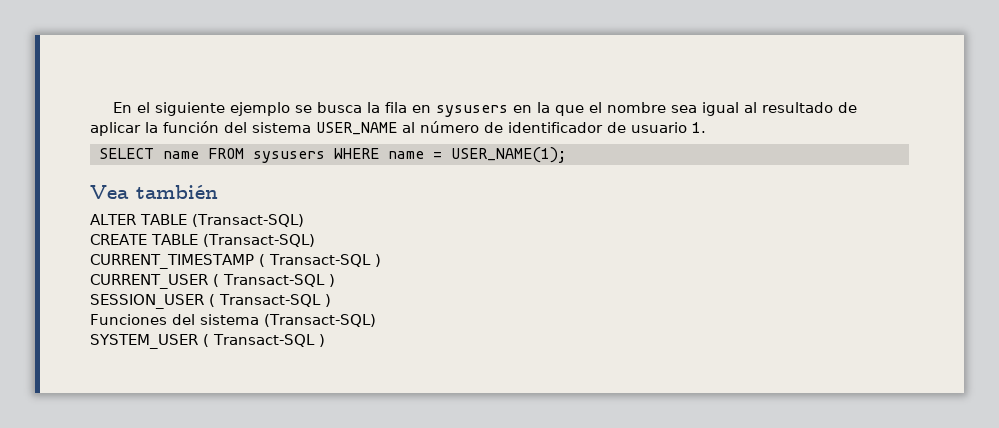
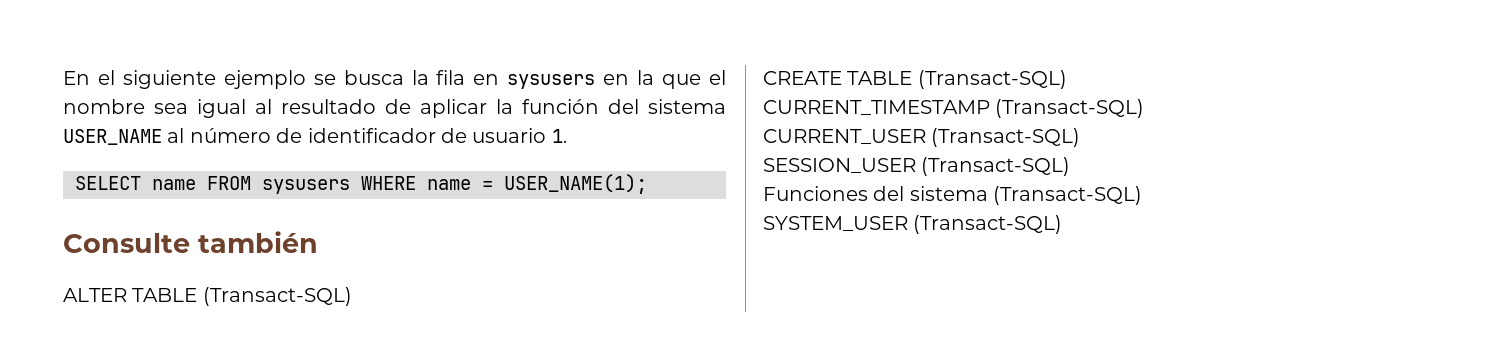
[90,185,129,199] Vea -> [63,233,190,253] Consulte
[258,254,381,267] [90,274,335,289] [90,294,331,309] ( Transact-SQL ) // CURRENT_USER ( Transact-SQL ) // SESSION_USER ( Transact-SQL ) -> [995,99,1145,118] [763,128,1081,147] [763,157,1071,176] (Transact-SQL) // CURRENT_USER (Transact-SQL) // SESSION_USER (Transact-SQL)
[203,334,325,347] ( Transact-SQL ) -> [913,215,1063,234] (Transact-SQL)

